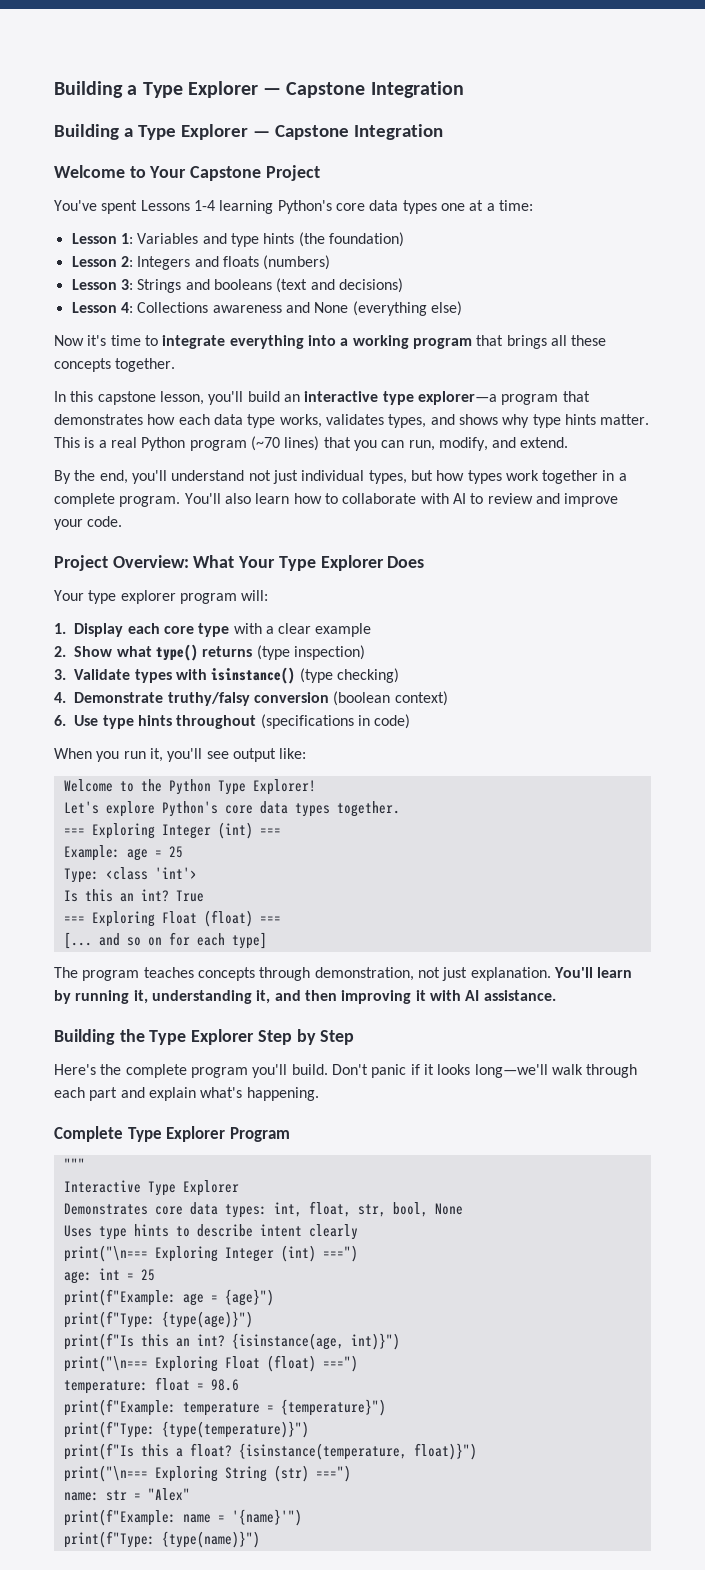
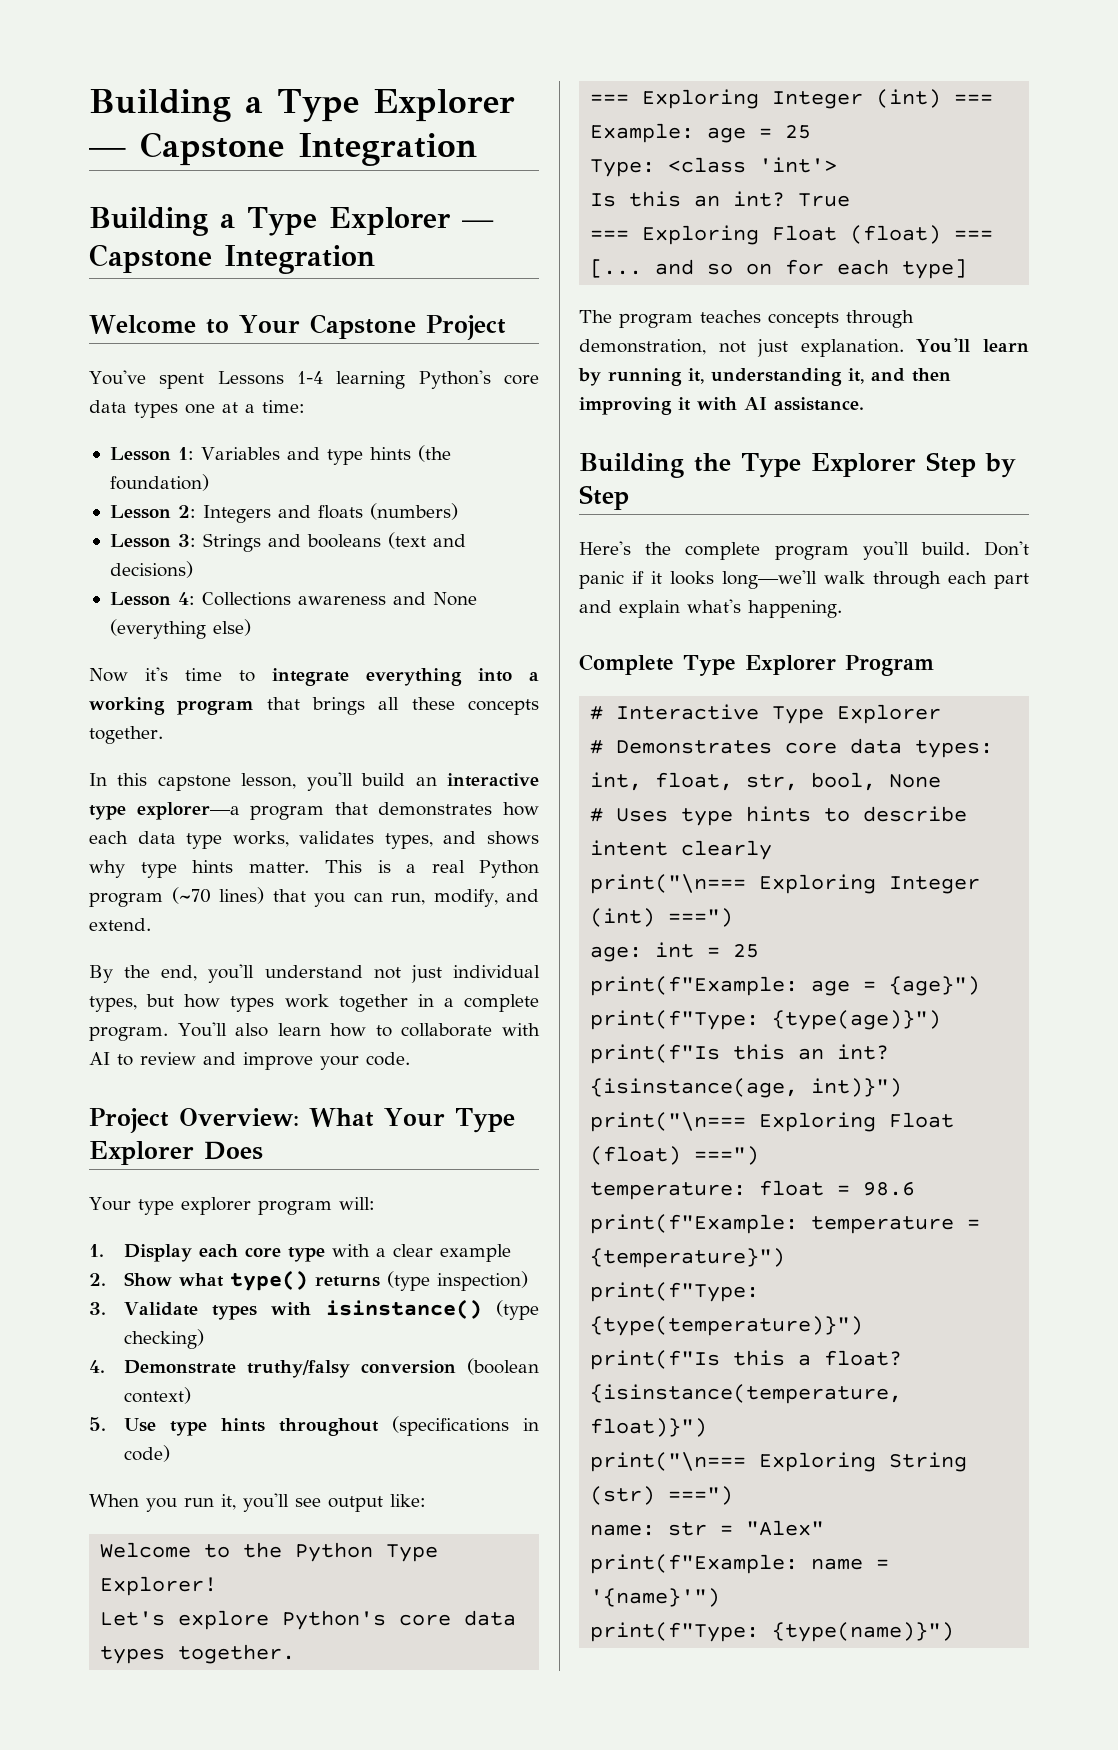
[54,715,66,726] 6. -> [89,1417,106,1431] 5.
[63,1158,85,1170] """ // -> [590,706,604,720] #
(239, 1188) none -> [590,740,604,754] #
(463, 1209) none -> [590,808,604,822] #

